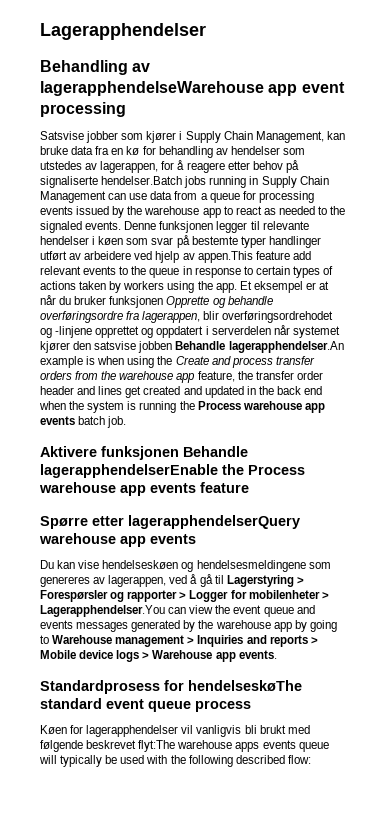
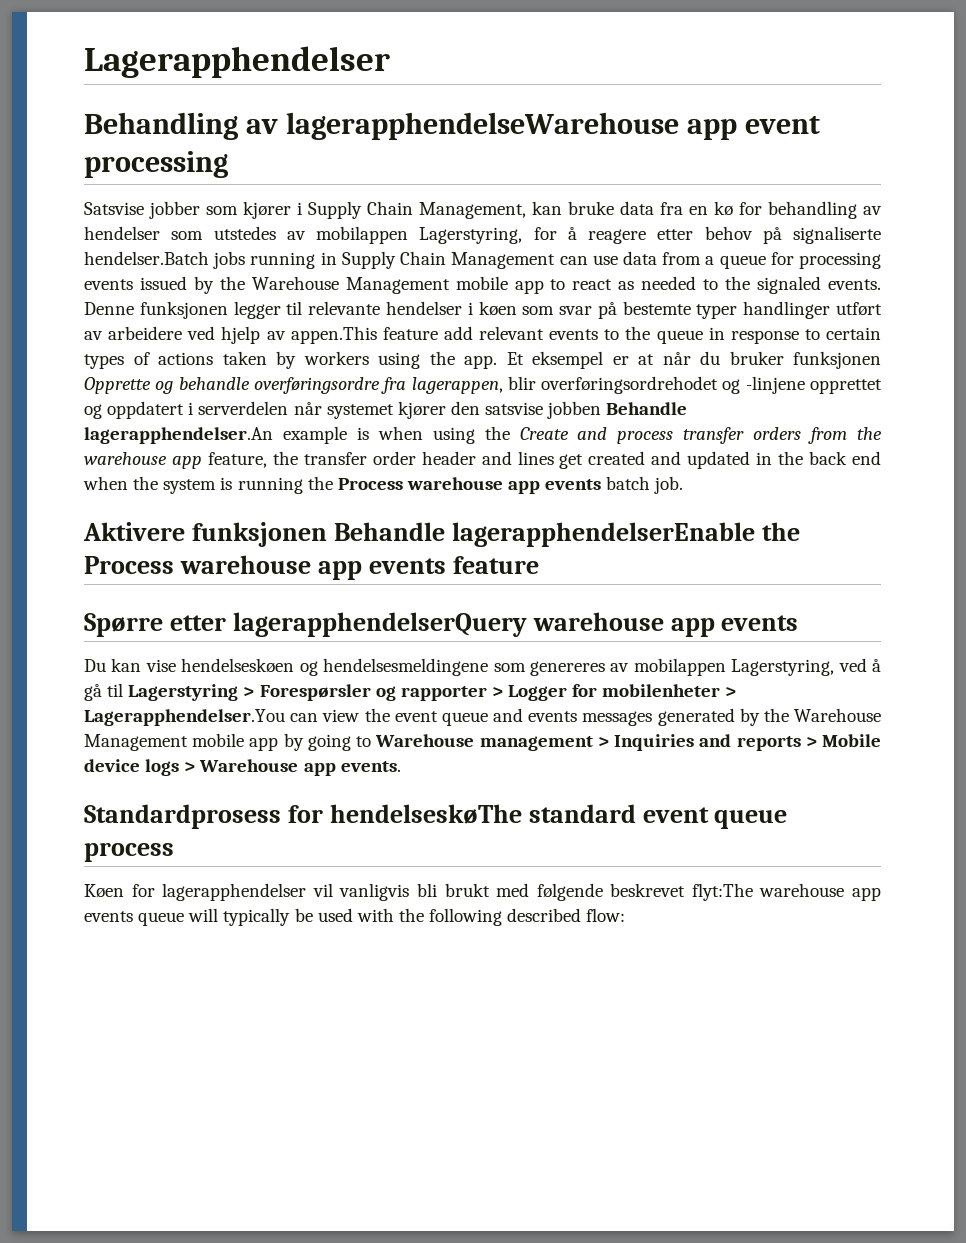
[100,161,159,173] lagerappen, -> [316,226,523,244] mobilappen Lagerstyring,
[144,206,200,215] warehouse -> [251,276,508,294] Warehouse Management mobile
[108,575,167,587] lagerappen, -> [633,658,835,676] mobilappen Lagerstyring,
[215,620,271,629] warehouse -> [794,708,881,722] [84,733,245,751] Warehouse Management mobile
[235,742,260,752] apps -> [852,887,882,901] app

